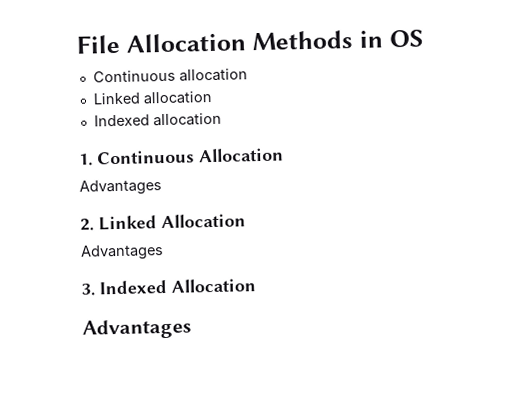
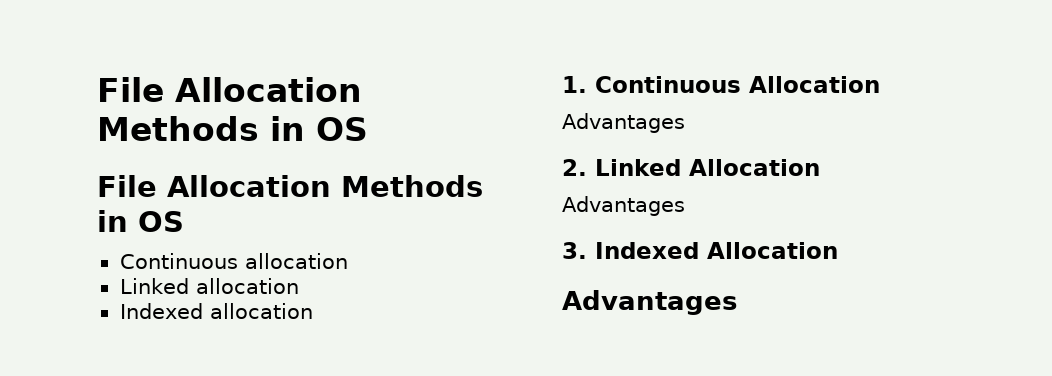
[76,29,424,54] File Allocation Methods in OS -> [97,77,362,102] [97,116,368,141] [97,175,483,197] [97,210,184,232] File Allocation Methods in OS // File Allocation Methods in OS

